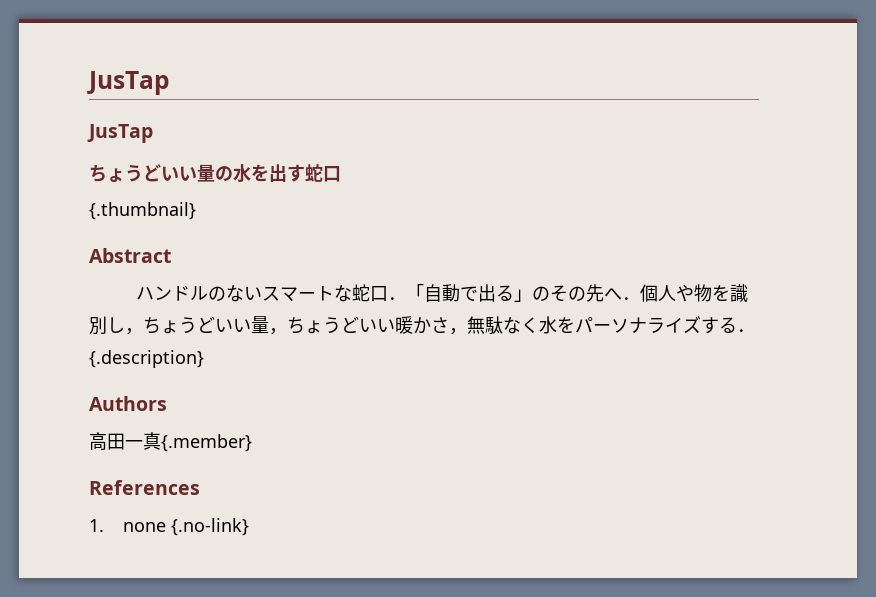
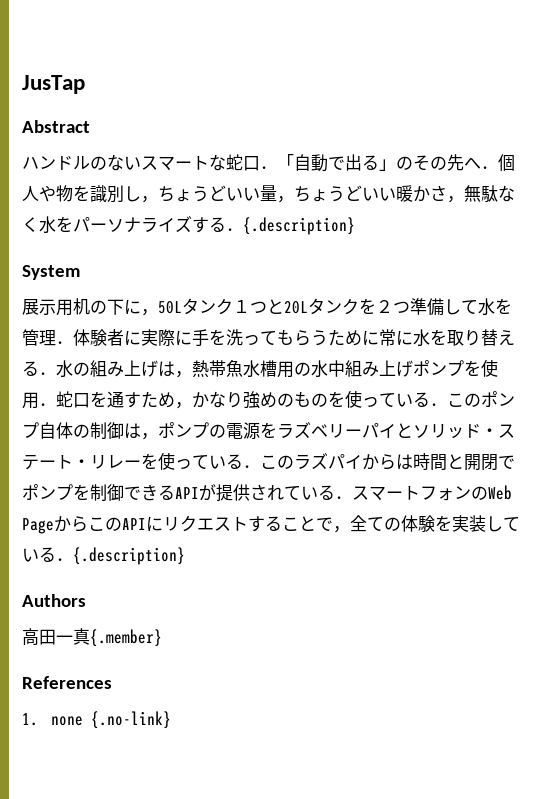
[87,71,170,95] [87,124,153,143] [89,164,341,182] [89,202,196,220] JusTap // JusTap // ちょうどいい量の水を出す蛇口 // {.thumbnail} -> [22,75,85,94] JusTap
(204, 359) none -> [22,265,80,280] [22,298,512,316] [22,329,515,347] [22,359,498,378] [22,390,515,409] [22,422,515,440] [22,452,515,471] [22,484,512,502] [22,515,520,534] [22,547,185,565] // System // 展示用机の下に，50Lタンク１つと20Lタンクを２つ準備して水を管理．体験者に実際に手を洗ってもらうために常に水を取り替える．水の組み上げは，熱帯魚水槽用の水中組み上げポンプを使用．蛇口を通すため，かなり強めのものを使っている．このポンプ自体の制御は，ポンプの電源をラズベリーパイとソリッド・ステート・リレーを使っている．このラズパイからは時間と開閉でポンプを制御できるAPIが提供されている．スマートフォンのWeb PageからこのAPIにリクエストすることで，全ての体験を実装している．{.description}

